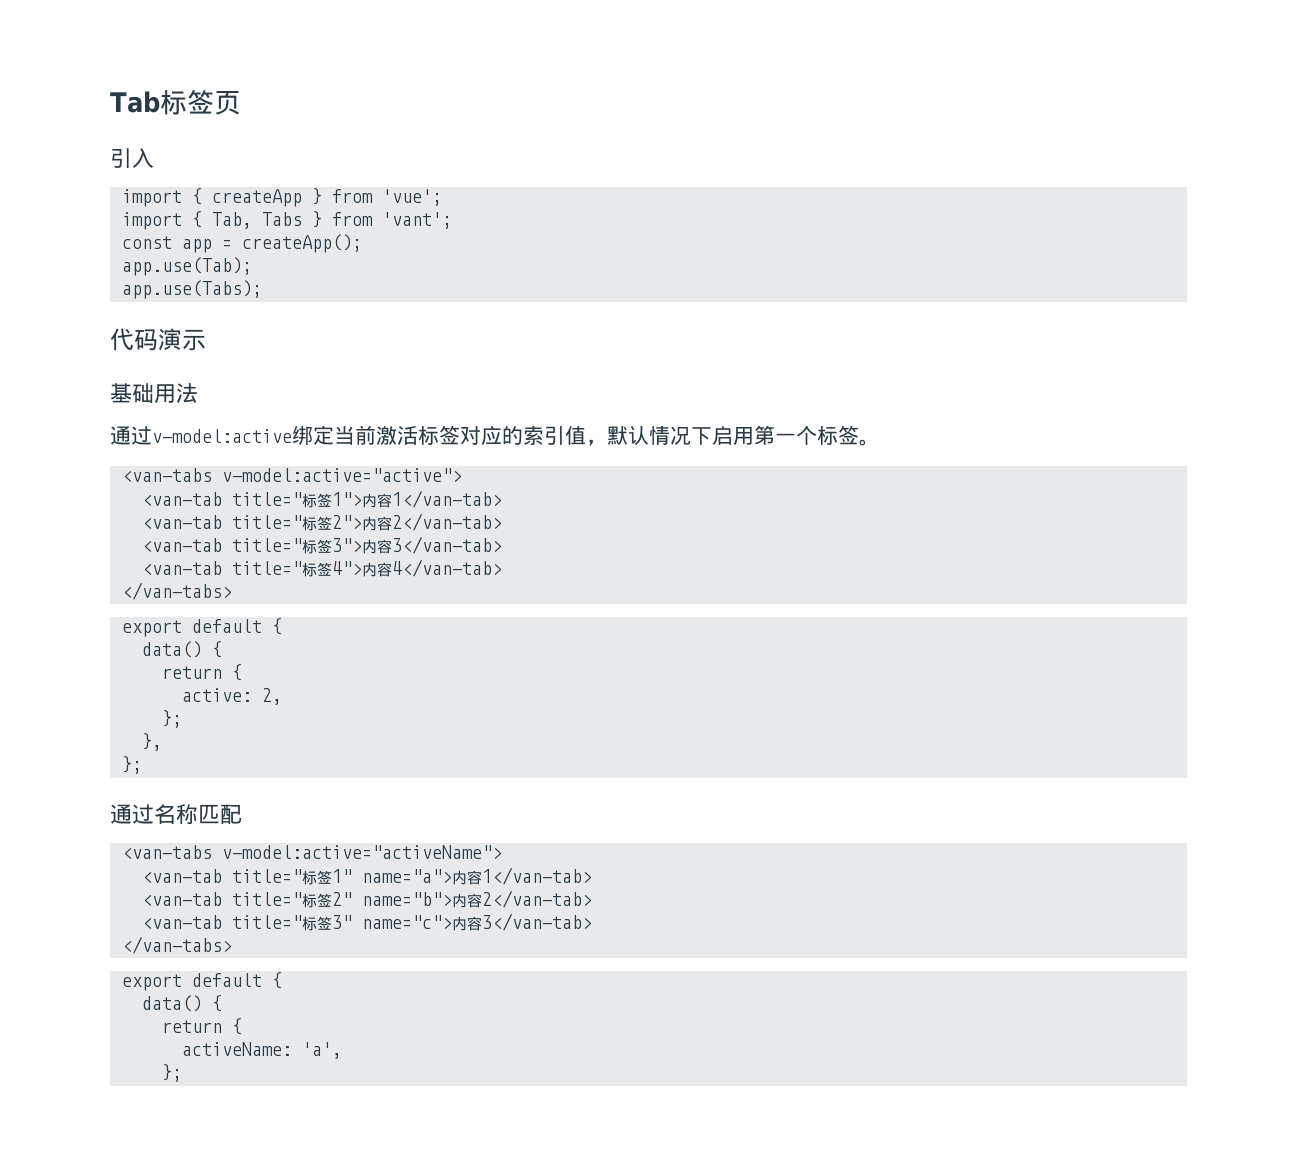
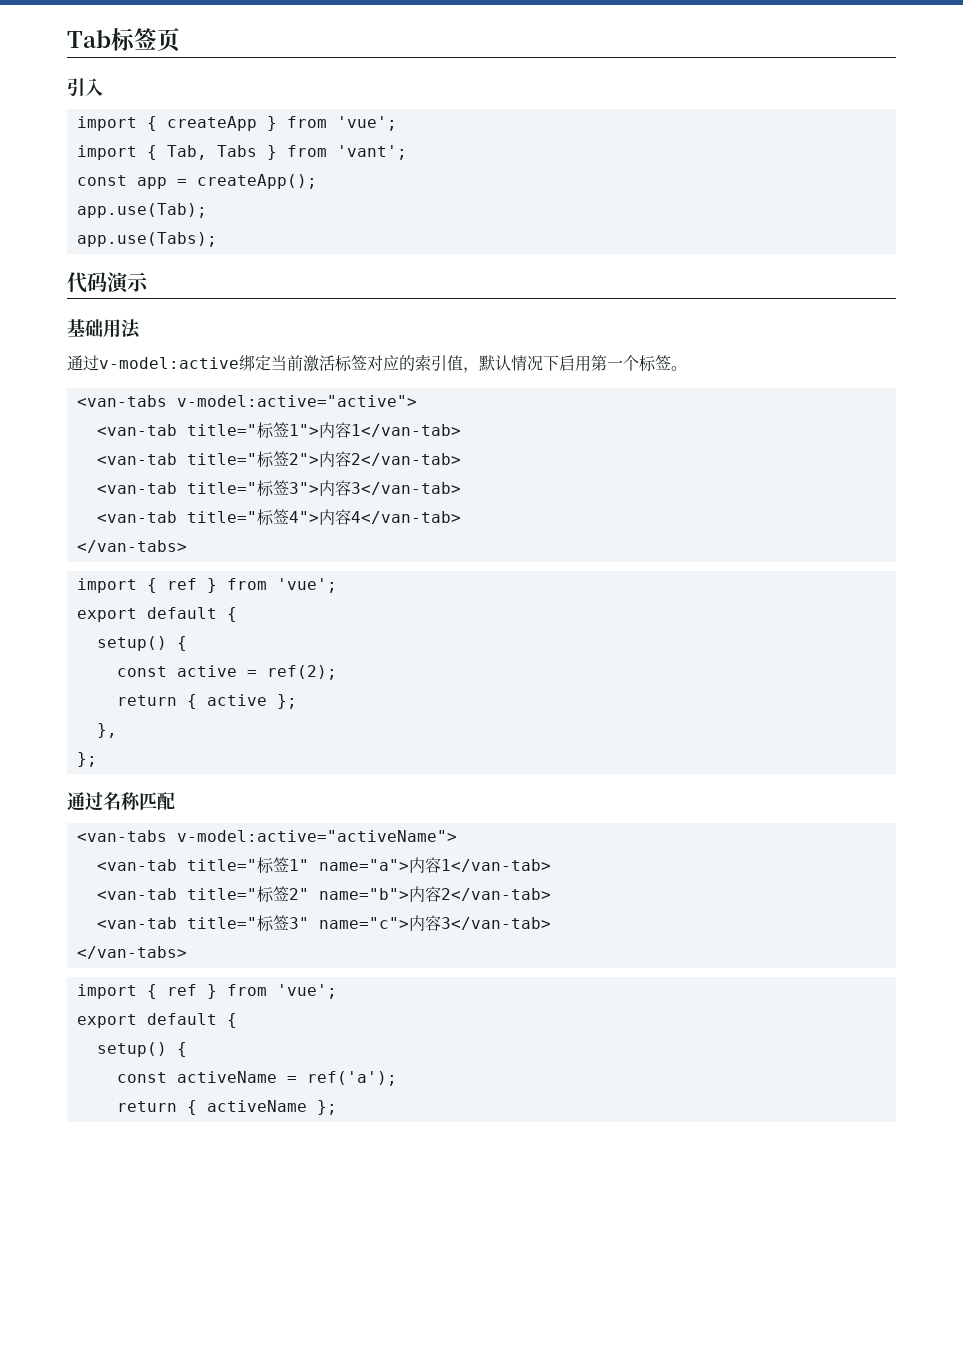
[122,618,283,637] [142,641,223,658] [162,664,243,681] [182,688,283,705] // export default { // data() { // return { // active: 2, // -> [76,578,337,593] [76,607,237,622] [96,636,187,651] [116,665,337,680] [116,694,267,709] // import { ref } from 'vue'; // export default { // setup() { // const active = ref(2); // return { active
[122,972,283,991] [142,995,223,1012] [162,1018,243,1035] [182,1042,343,1059] // export default { // data() { // return { // activeName: 'a', // -> [76,984,337,999] [76,1013,237,1028] [96,1042,187,1057] [116,1071,397,1086] [116,1100,307,1115] // import { ref } from 'vue'; // export default { // setup() { // const activeName = ref('a'); // return { activeName

